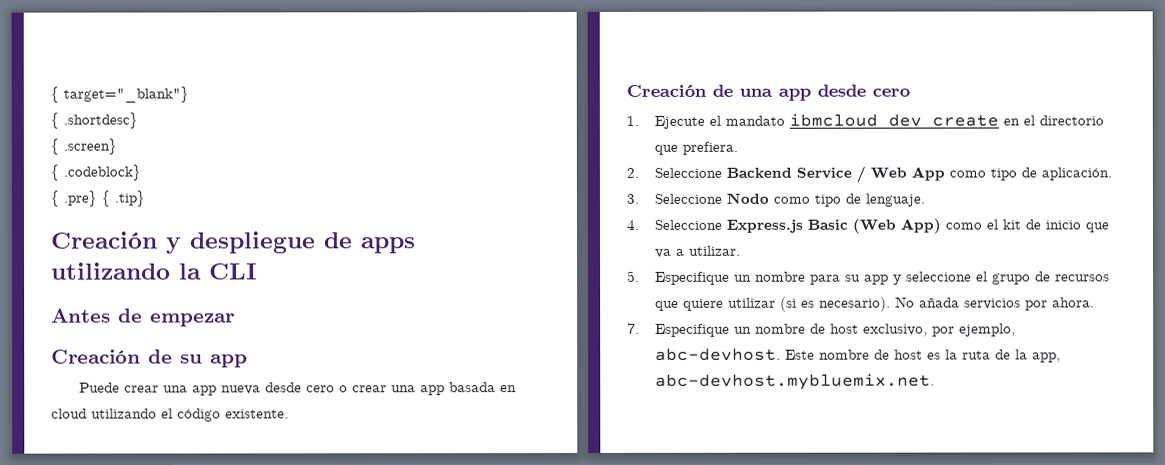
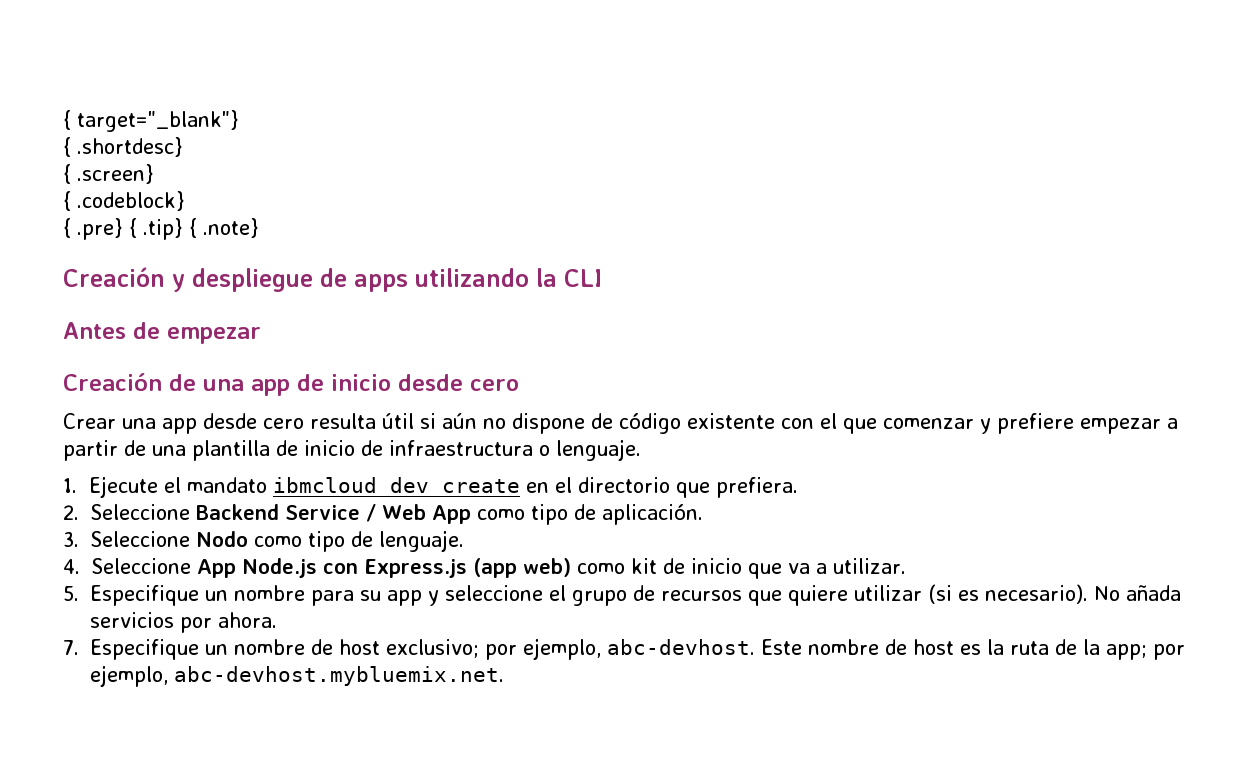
(145, 198) none -> [189,218,259,238] { .note}
[180,354,248,368] [78,382,517,396] [51,408,289,422] [626,84,910,101] su app // Puede crear una app nueva desde cero o crear una app basada en cloud utilizando el código existente. // Creación de una app desde cero -> [203,374,519,396] [63,413,1178,434] [63,439,641,461] una app de inicio desde cero // Crear una app desde cero resulta útil si aún no dispone de código existente con el que comenzar y prefiere empezar a partir de una plantilla de inicio de infraestructura o lenguaje.
[725,218,998,234] Express.js Basic (Web App) como el -> [197,558,625,578] App Node.js con Express.js (app web) como
[862,323,928,337] exclusivo, -> [385,639,479,658] exclusivo;
[1031,352,1061,363] app, -> [1105,644,1185,660] [89,665,168,687] app; por ejemplo,

